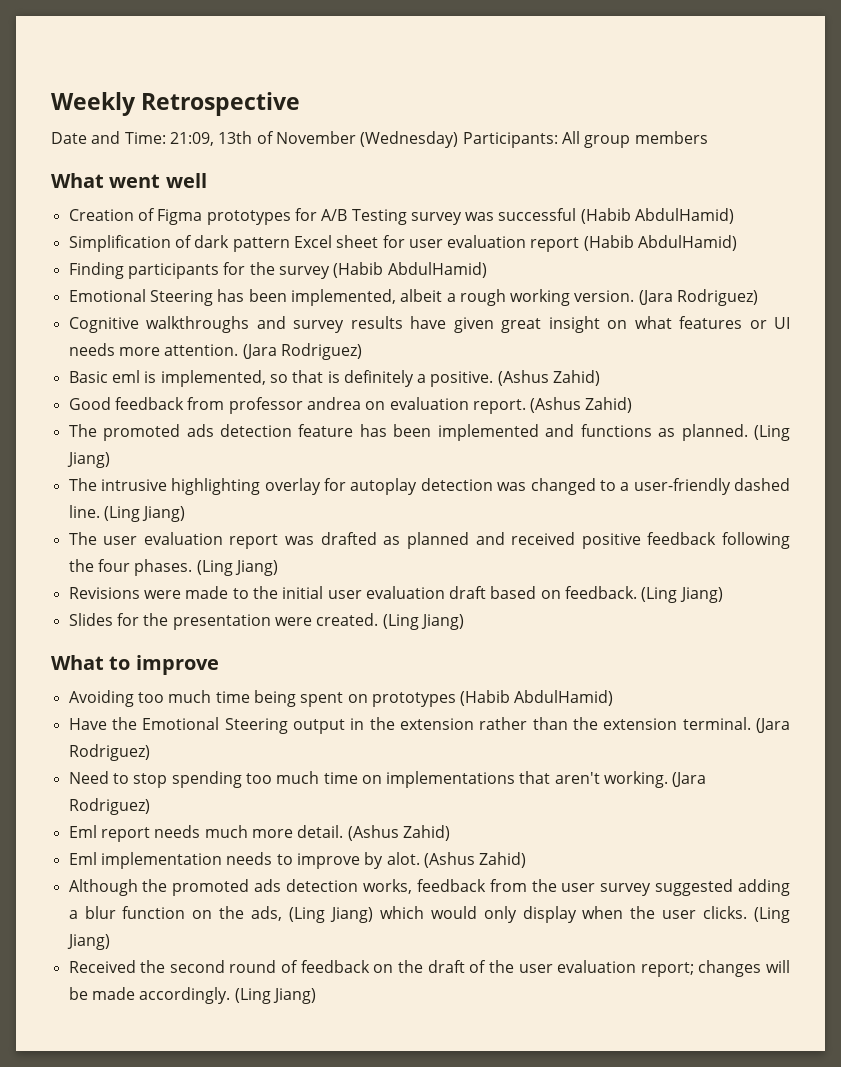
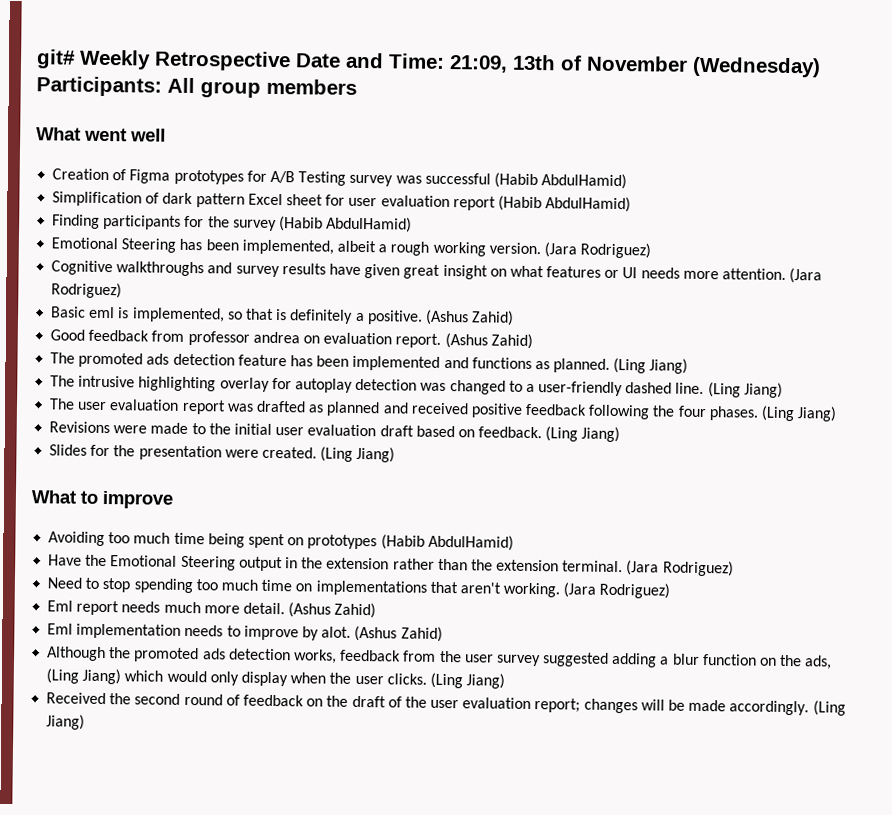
(51, 104) none -> [36,49,76,69] git#
(301, 104) // -> (291, 61) none

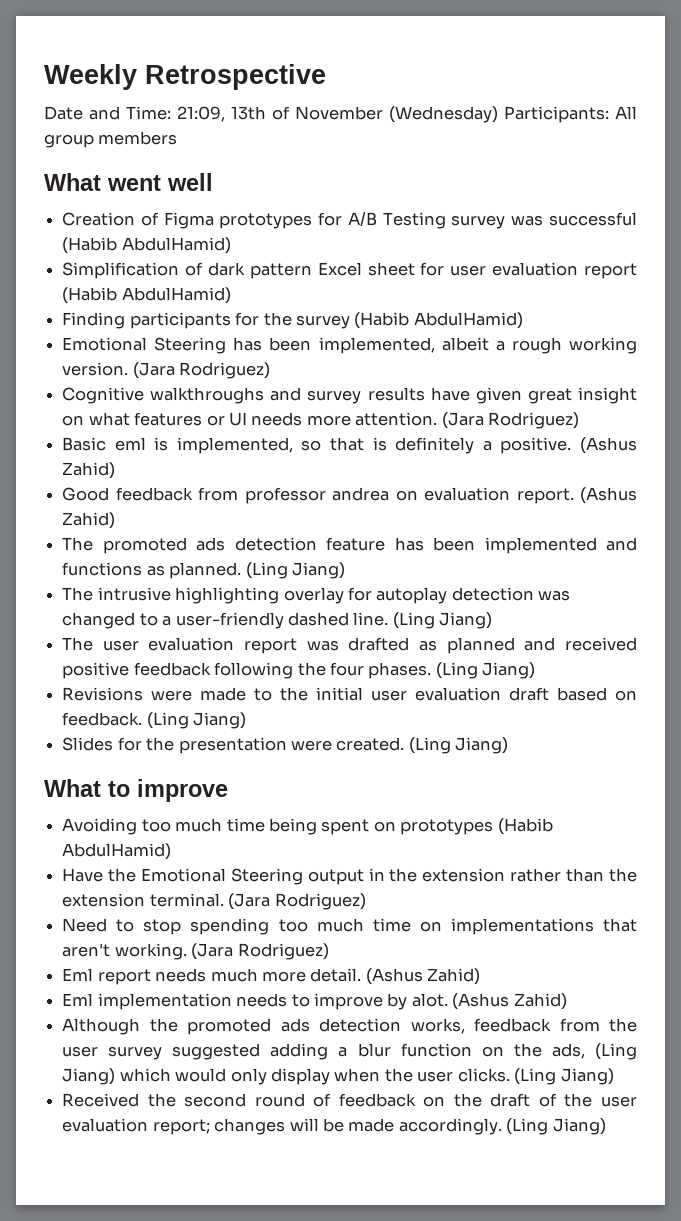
[36,49,76,69] git# -> (44, 77) none
(291, 61) none -> (326, 77) //

